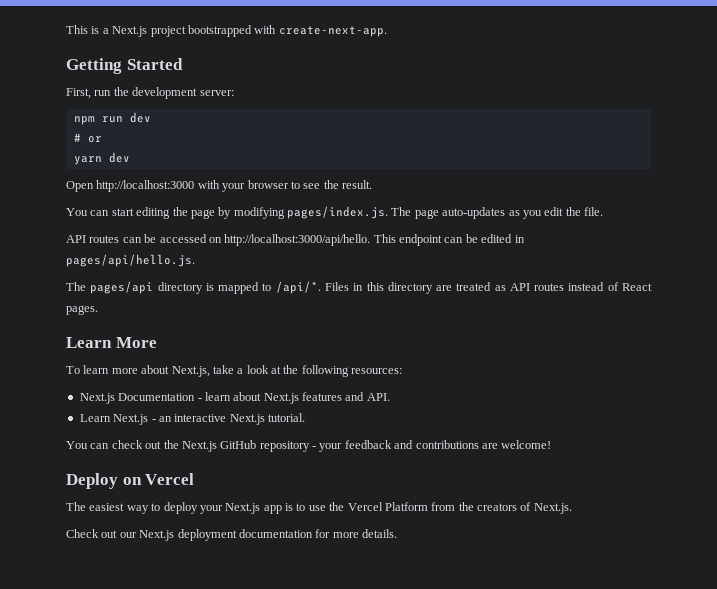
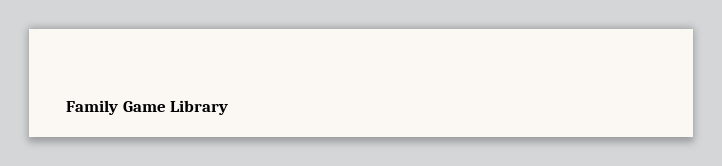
[66,25,387,37] [66,58,183,74] [66,87,234,99] [73,112,151,125] [73,133,102,143] [73,152,130,165] [66,180,372,192] [66,206,603,219] [66,234,525,246] [66,254,195,267] [66,281,652,294] [66,305,98,315] [66,337,157,348] [66,365,403,377] [79,392,390,404] [79,413,305,425] [66,440,552,452] [66,473,195,489] [66,502,572,514] [66,529,397,541] This is a Next.js project bootstrapped with create-next-app. // Getting Started // First, run the development server: // npm run dev // # or // yarn dev // Open http://localhost:3000 with your browser to see the result. // You can start editing the page by modifying pages/index.js. The page auto-updates as you edit the file. // API routes can be accessed on http://localhost:3000/api/hello. This endpoint can be edited in pages/api/hello.js. // The pages/api directory is mapped to /api/*. Files in this directory are treated as API routes instead of React pages. // Learn More // To learn more about Next.js, take a look at the following resources: // Next.js Documentation - learn about Next.js features and API. // Learn Next.js - an interactive Next.js tutorial. // You can check out the Next.js GitHub repository - your feedback and contributions are welcome! // Deploy on Vercel // The easiest way to deploy your Next.js app is to use the Vercel Platform from the creators of Next.js. // Check out our Next.js deployment documentation for more details. -> [66,100,229,115] Family Game Library

